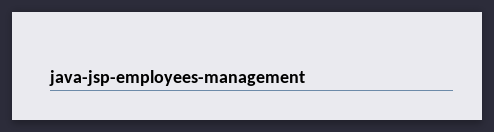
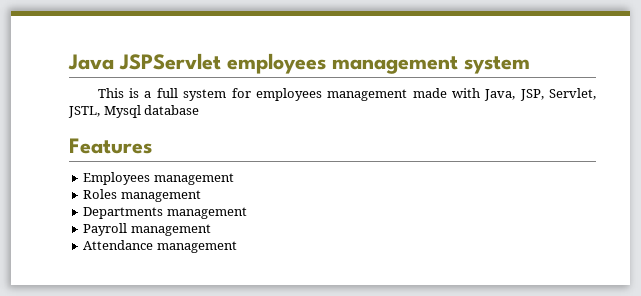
[49,70,305,86] java-jsp-employees-management -> [68,53,530,74] [97,88,596,101] [68,105,200,118] [69,138,152,154] [83,172,234,185] [83,189,201,202] [83,207,247,219] [83,223,211,236] [83,240,237,253] Java JSPServlet employees management system // This is a full system for employees management made with Java, JSP, Servlet, JSTL, Mysql database // Features // Employees management // Roles management // Departments management // Payroll management // Attendance management

